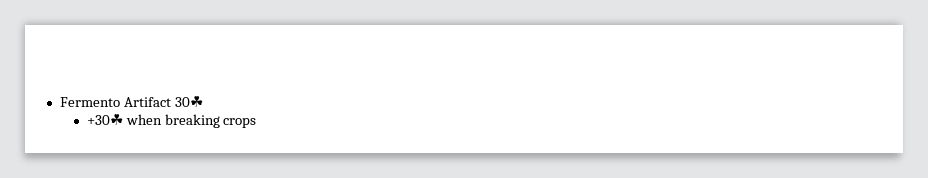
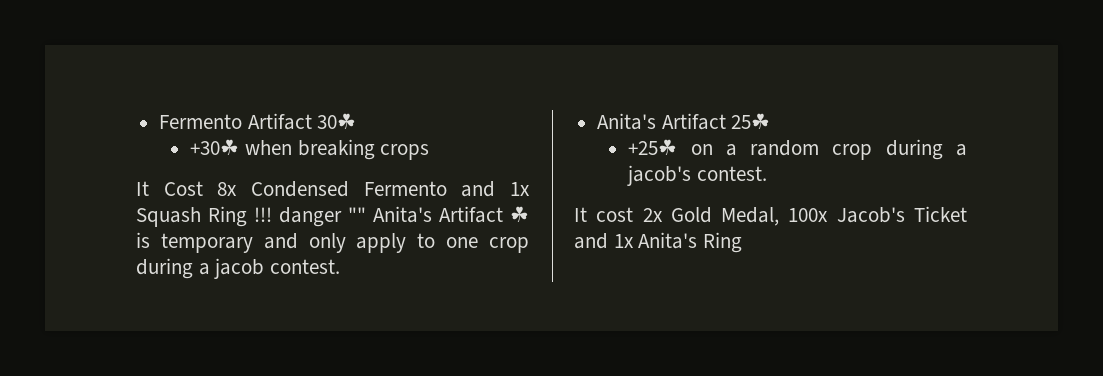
(257, 123) none -> [136,181,530,197] [136,206,529,227] [136,232,529,253] [136,258,341,279] [597,113,771,130] [628,139,967,160] [627,165,767,186] [574,206,967,226] [574,232,743,253] // It Cost 8x Condensed Fermento and 1x Squash Ring !!! danger "" Anita's Artifact ☘ is temporary and only apply to one crop during a jacob contest. // Anita's Artifact 25☘ // +25☘ on a random crop during a jacob's contest. // It cost 2x Gold Medal, 100x Jacob's Ticket and 1x Anita's Ring

